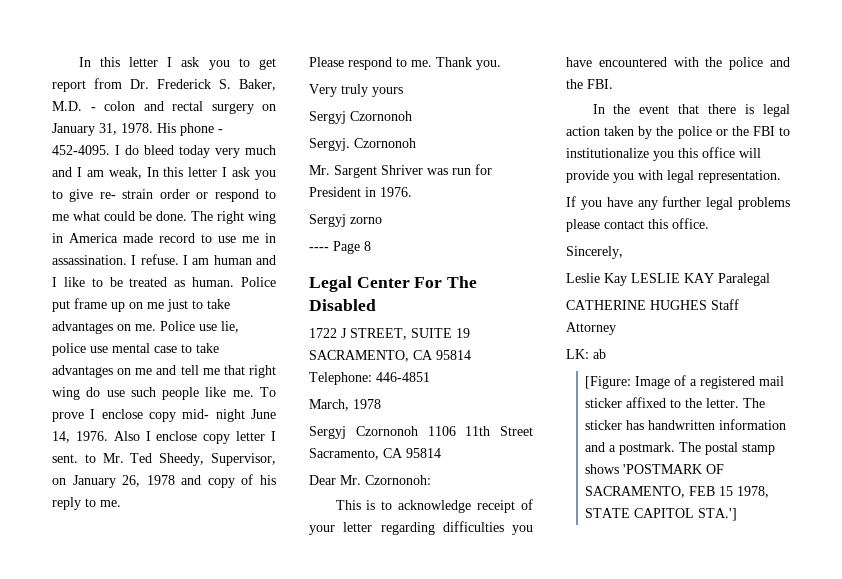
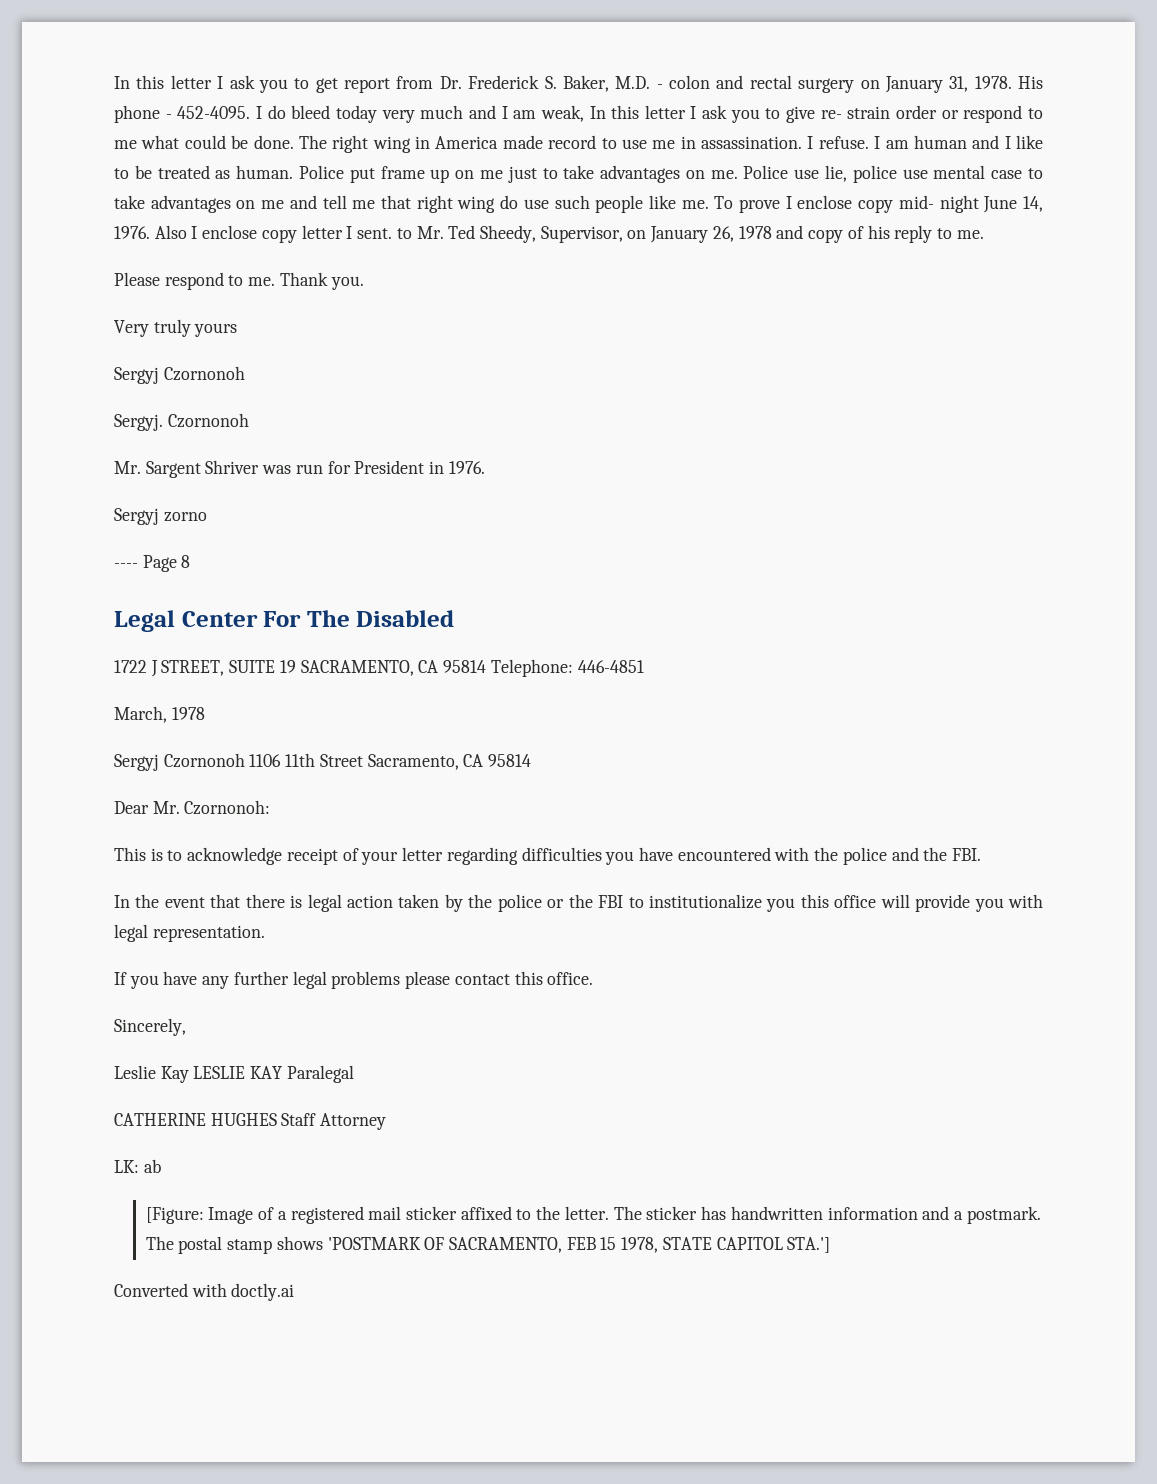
(738, 514) none -> [114,1283,295,1301] // Converted with doctly.ai

